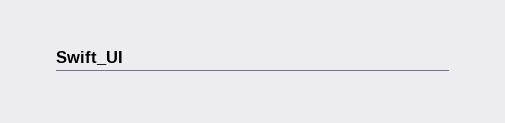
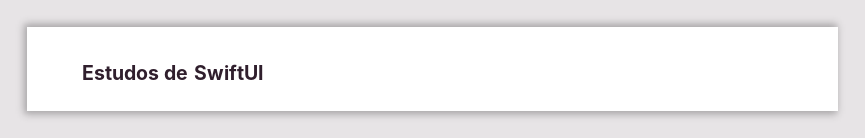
[56,51,123,65] Swift_UI -> [82,64,263,80] Estudos de SwiftUI

